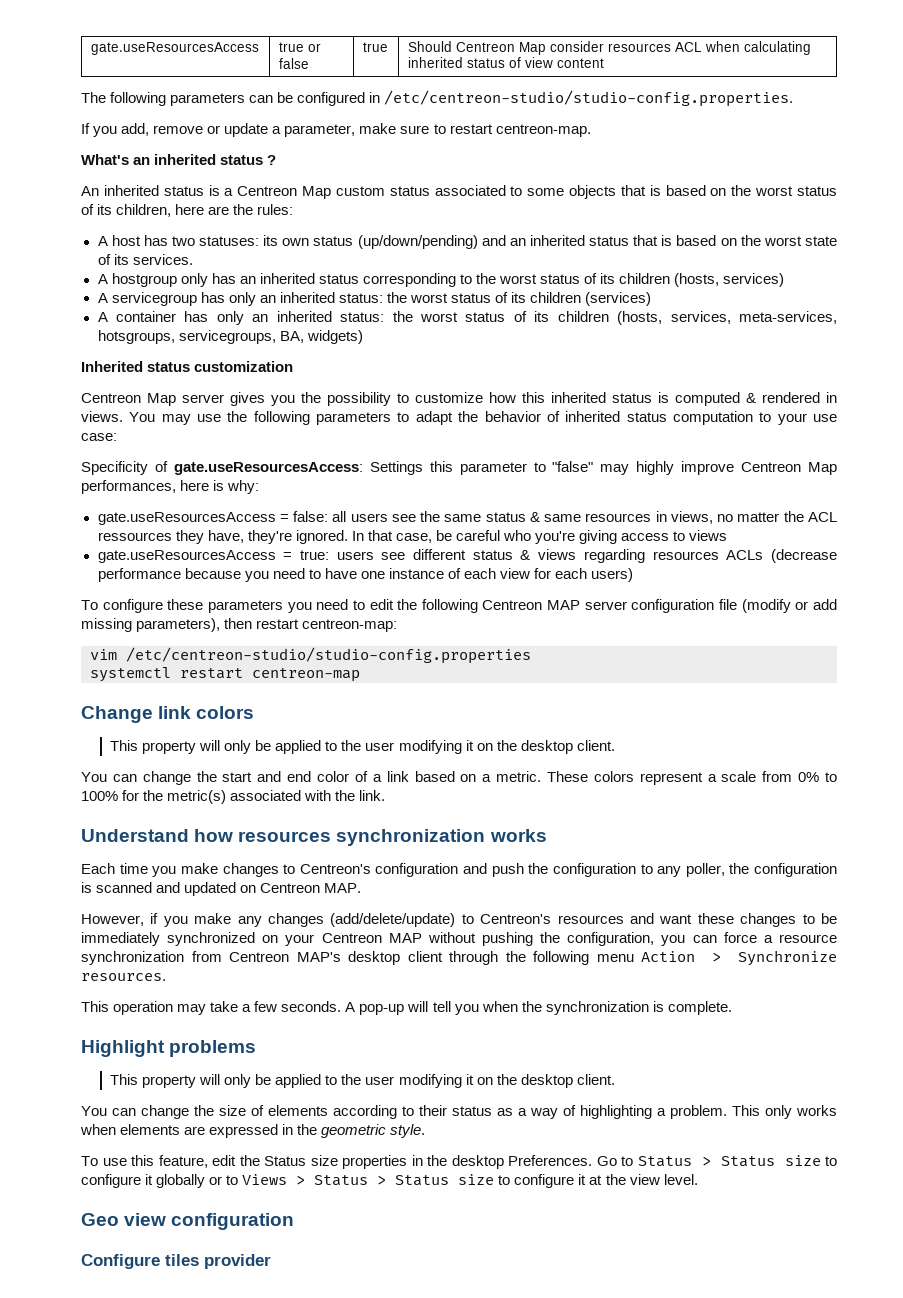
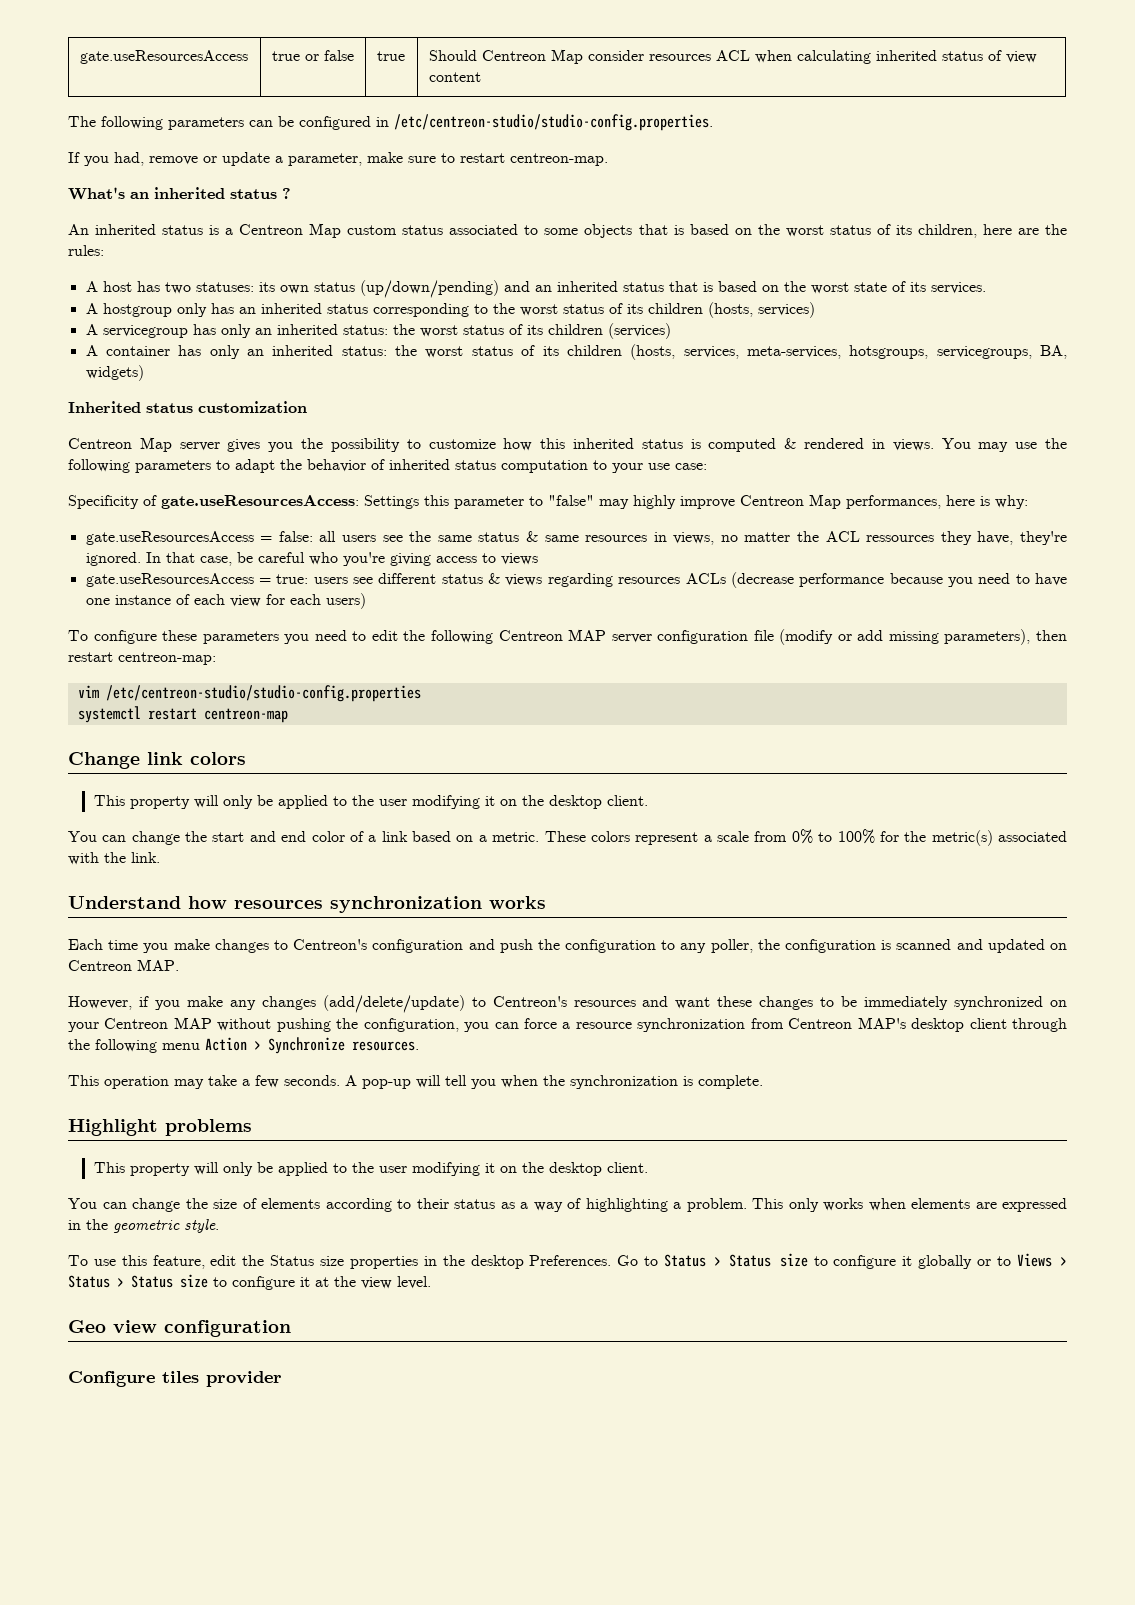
[121,123,150,136] add, -> [114,152,144,166] had,

